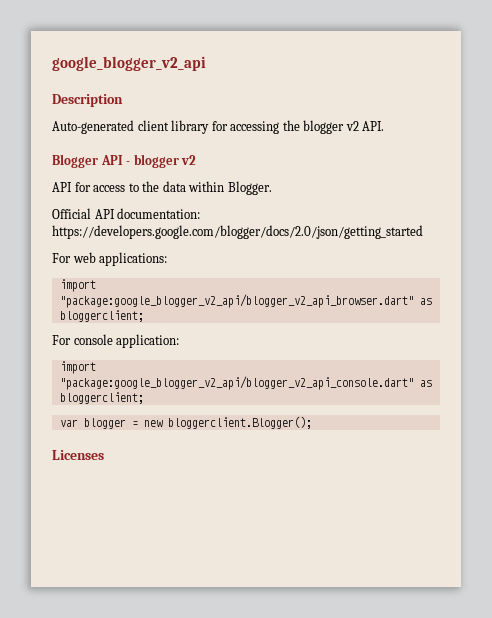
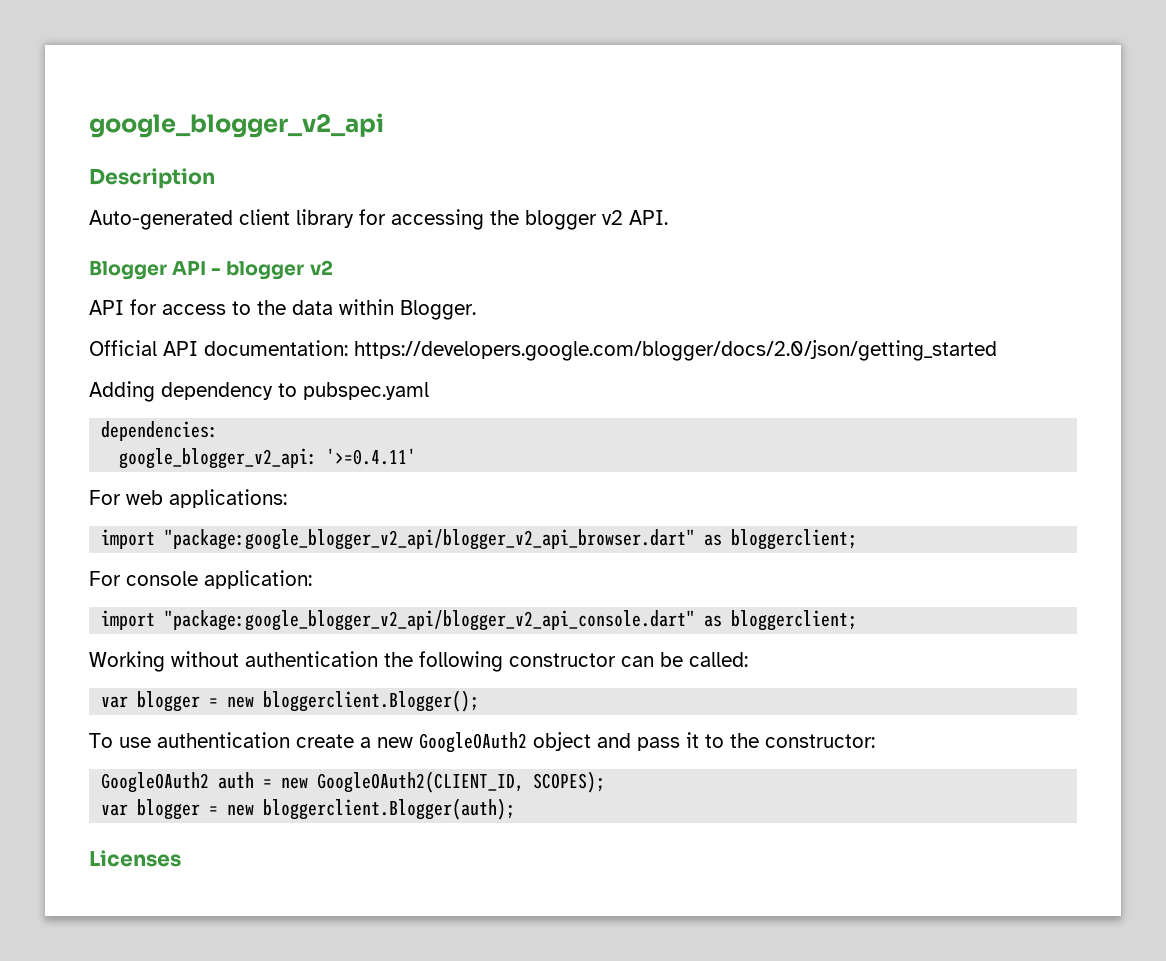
(423, 232) none -> [89,381,429,402] [101,421,219,441] [119,448,417,469] // Adding dependency to pubspec.yaml // dependencies: // google_blogger_v2_api: '>=0.4.11'
(144, 398) none -> [89,651,748,672] // Working without authentication the following constructor can be called:
(312, 422) none -> [89,732,875,753] [101,771,606,793] [101,798,516,820] // To use authentication create a new GoogleOAuth2 object and pass it to the constructor: // GoogleOAuth2 auth = new GoogleOAuth2(CLIENT_ID, SCOPES); // var blogger = new bloggerclient.Blogger(auth);

